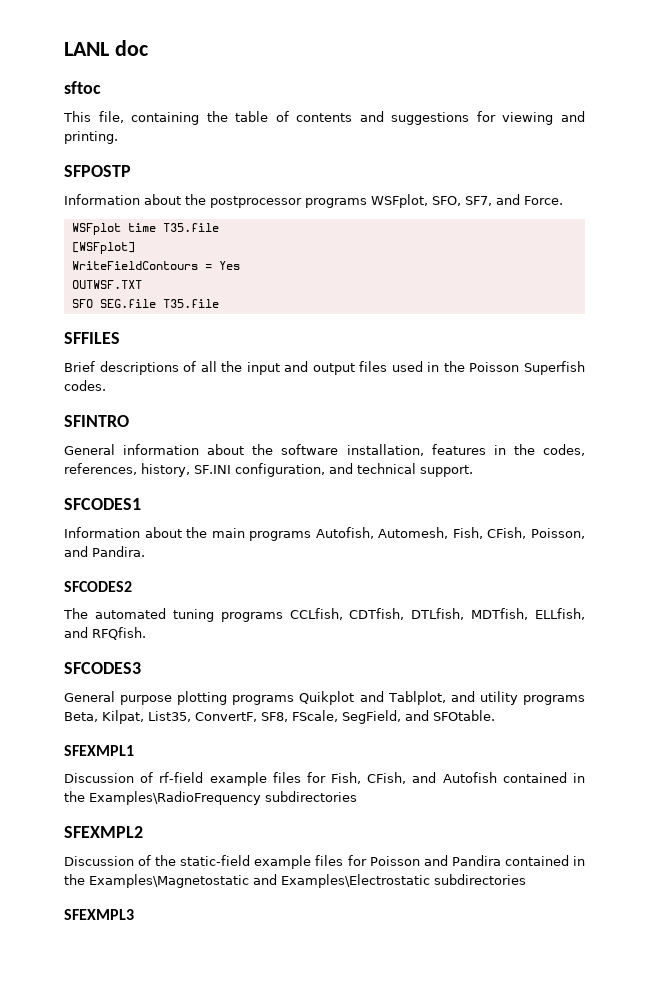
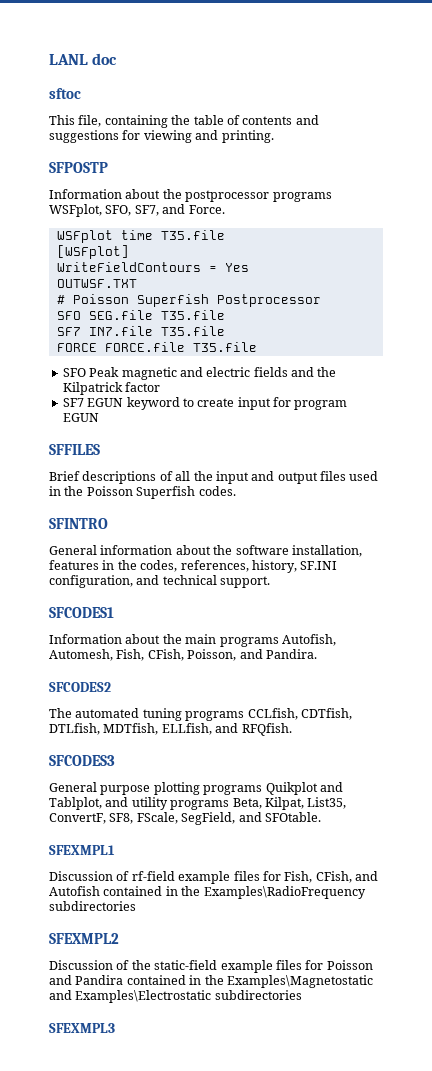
(142, 284) none -> [56,294,321,307] // # Poisson Superfish Postprocessor
(219, 303) none -> [56,326,225,336] [56,342,257,352] [62,367,337,380] [62,382,161,395] [62,397,348,410] [62,413,99,422] // SF7 IN7.file T35.file // FORCE FORCE.file T35.file // SFO Peak magnetic and electric fields and the Kilpatrick factor // SF7 EGUN keyword to create input for program EGUN

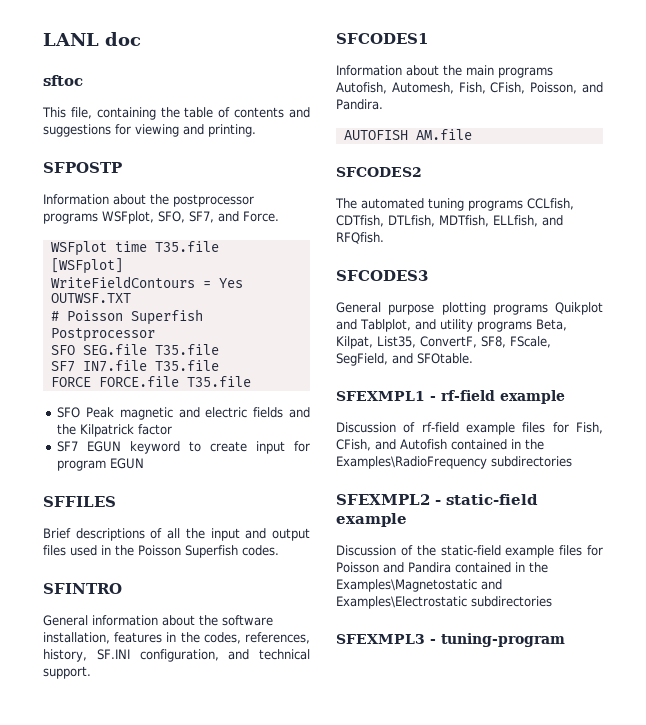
(317, 654) none -> [343,129,472,140] // AUTOFISH AM.file
(115, 850) none -> [430,390,565,404] - rf-field example
(119, 938) none -> [435,494,538,505] [336,513,407,527] - static-field example
(115, 1028) none -> [430,633,565,647] - tuning-program

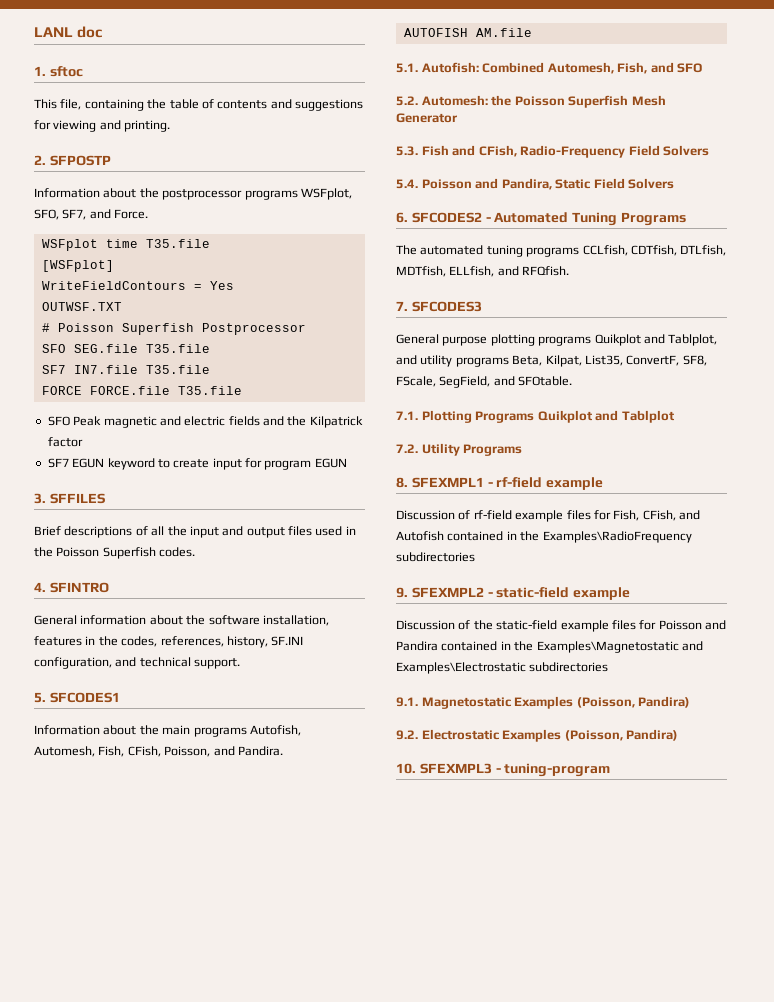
(141, 39) none -> [34,66,46,76] 1.
(256, 130) none -> [34,155,46,165] 2.
(145, 463) none -> [34,493,46,504] 3.
(279, 550) none -> [34,582,46,592] 4.
(91, 672) none -> [34,692,46,703] 5.
[336,167,422,177] SFCODES2 -> [396,62,703,74] [396,95,666,108] [396,113,457,123] [396,145,710,158] [396,178,675,190] [396,212,686,226] 5.1. Autofish: Combined Automesh, Fish, and SFO // 5.2. Automesh: the Poisson Superfish Mesh Generator // 5.3. Fish and CFish, Radio-Frequency Field Solvers // 5.4. Poisson and Pandira, Static Field Solvers // 6. SFCODES2 - Automated Tuning Programs
(384, 238) none -> [396,301,408,311] 7.
(473, 358) none -> [396,410,675,423] [396,443,523,456] [396,477,408,488] 7.1. Plotting Programs Quikplot and Tablplot // 7.2. Utility Programs // 8.
(572, 461) none -> [396,587,408,598] 9.
(552, 601) none -> [396,696,691,709] [396,729,679,742] [396,763,416,774] 9.1. Magnetostatic Examples (Poisson, Pandira) // 9.2. Electrostatic Examples (Poisson, Pandira) // 10.

